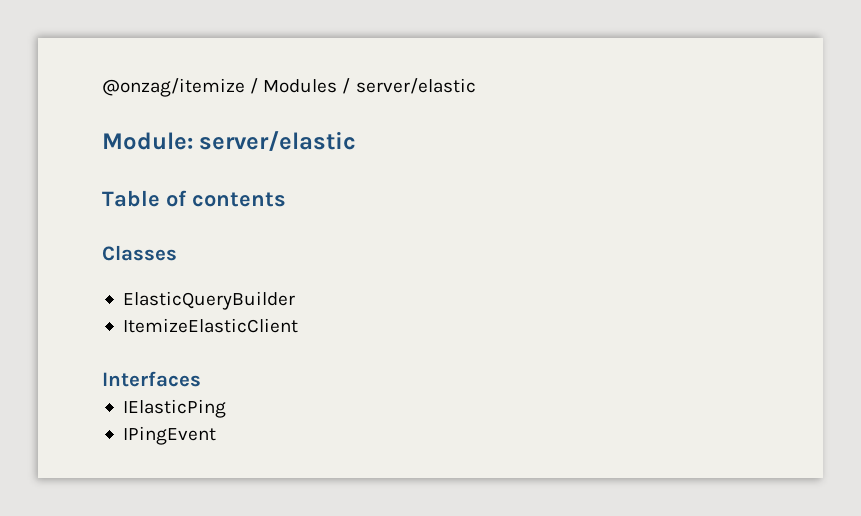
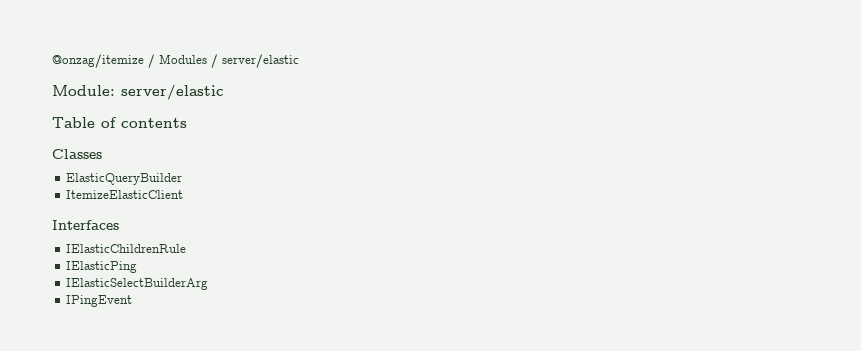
(201, 379) none -> [66,244,187,253] // IElasticChildrenRule
(226, 408) none -> [66,278,209,290] // IElasticSelectBuilderArg

